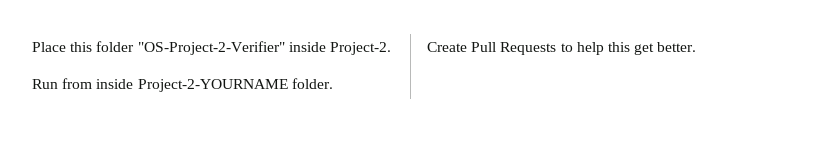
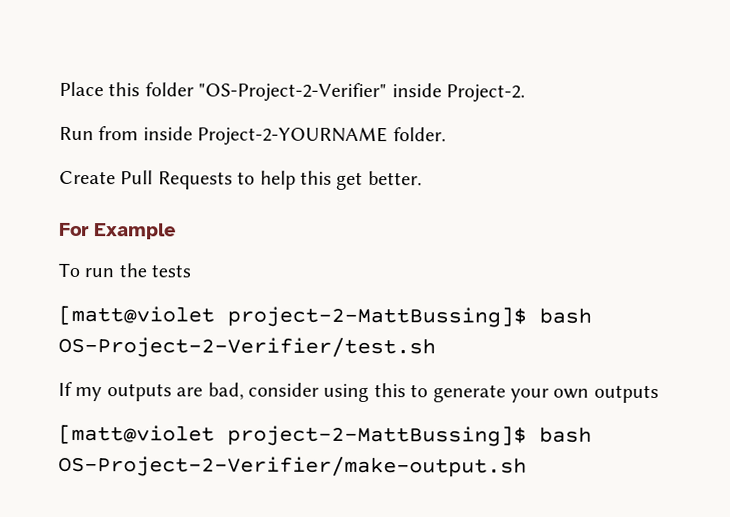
(697, 47) none -> [59,222,176,240] [58,262,192,278] [58,305,592,328] [58,336,436,359] [58,381,659,404] [58,424,592,447] [58,455,527,478] // For Example // To run the tests // [matt@violet project-2-MattBussing]$ bash OS-Project-2-Verifier/test.sh // If my outputs are bad, consider using this to generate your own outputs // [matt@violet project-2-MattBussing]$ bash OS-Project-2-Verifier/make-output.sh

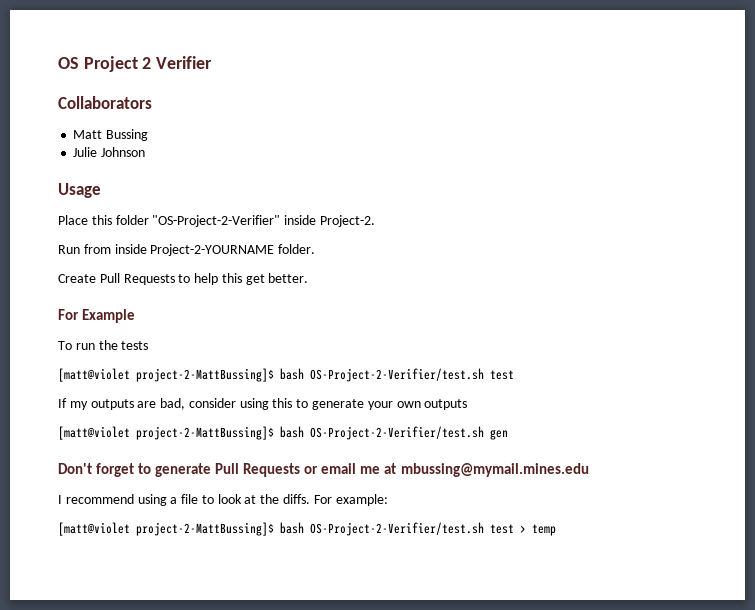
(59, 89) none -> [58,56,213,72] [58,96,152,109] [73,129,149,141] [73,147,146,157] [58,183,101,198] OS Project 2 Verifier // Collaborators // Matt Bussing // Julie Johnson // Usage //
(436, 347) none -> [490,370,514,380] test
[58,455,527,478] OS-Project-2-Verifier/make-output.sh -> [310,426,508,440] [58,463,589,477] [58,494,388,506] [58,522,556,536] OS-Project-2-Verifier/test.sh gen // Don't forget to generate Pull Requests or email me at mbussing@mymail.mines.edu // I recommend using a file to look at the diffs. For example: // [matt@violet project-2-MattBussing]$ bash OS-Project-2-Verifier/test.sh test > temp

